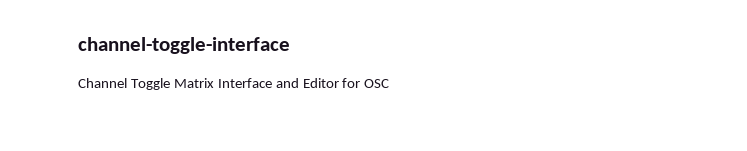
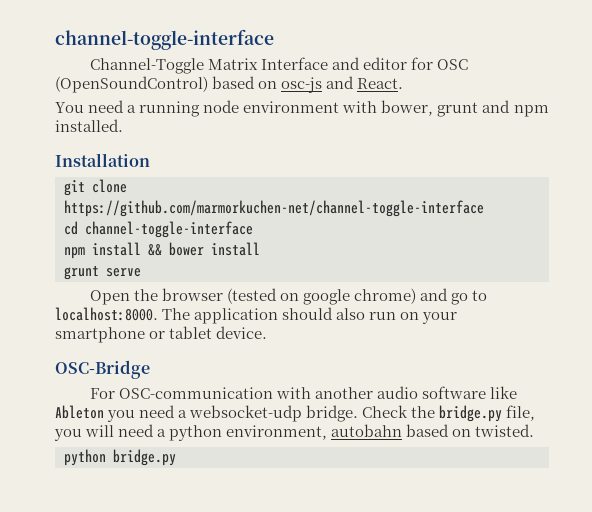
[78,37,290,54] [78,78,170,90] channel-toggle-interface // Channel Toggle -> [55,29,274,50] [90,58,205,74] channel-toggle-interface // Channel-Toggle
[302,78,339,88] Editor -> [363,57,408,70] editor
(390, 83) none -> [55,76,404,93] [55,100,549,117] [55,119,123,132] [55,153,150,167] [64,179,127,196] [64,200,484,217] [64,221,253,238] [64,242,260,259] [64,266,141,280] [90,288,488,305] [55,307,458,324] [55,326,268,343] [55,360,150,379] [90,386,518,399] [55,405,536,422] [54,424,535,441] [64,449,176,466] (OpenSoundControl) based on osc-js and React. // You need a running node environment with bower, grunt and npm installed. // Installation // git clone https://github.com/marmorkuchen-net/channel-toggle-interface // cd channel-toggle-interface // npm install && bower install // grunt serve // Open the browser (tested on google chrome) and go to localhost:8000. The application should also run on your smartphone or tablet device. // OSC-Bridge // For OSC-communication with another audio software like Ableton you need a websocket-udp bridge. Check the bridge.py file, you will need a python environment, autobahn based on twisted. // python bridge.py

